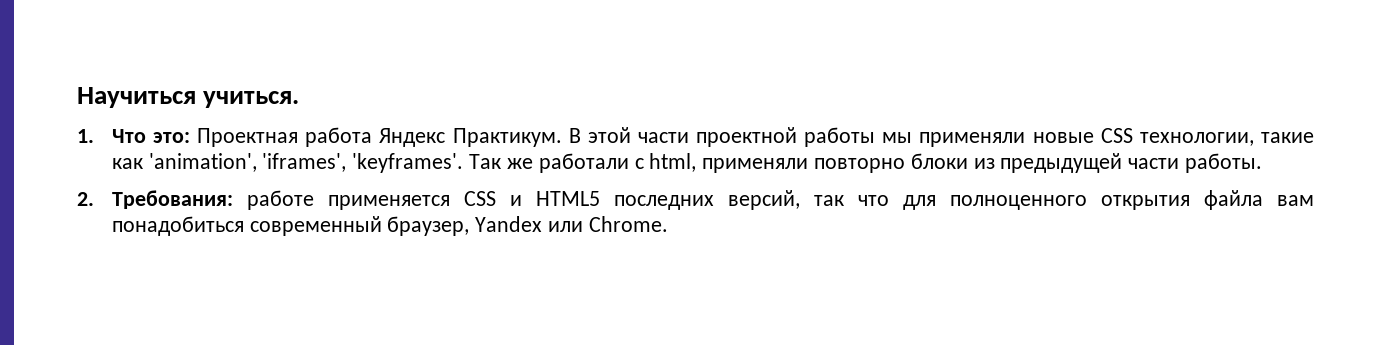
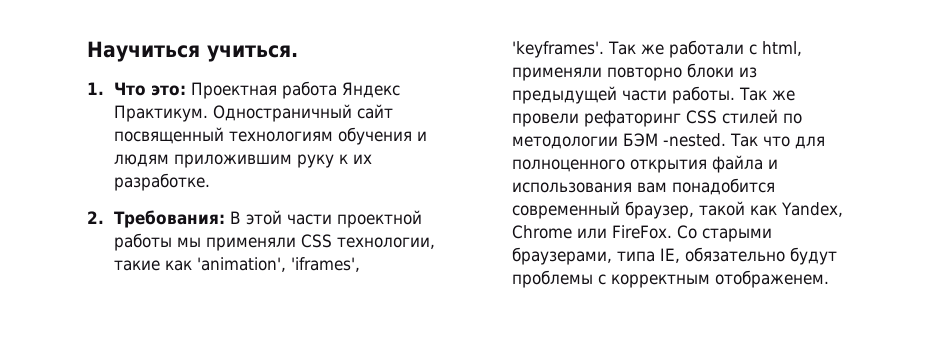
(562, 137) none -> [213,104,394,122] [114,127,428,145] [114,154,373,168] [114,173,211,191] [87,210,226,228] Одностраничный сайт посвященный технологиям обучения и людям приложившим руку к их разработке. // 2. Требования:
[1032,132,1094,143] новые -> (297, 244) none
[77,190,844,210] // 2. Требования: работе применяется CSS и HTML5 последних версий, так -> [739,87,796,101] [512,109,803,127] [512,133,759,149] Так же провели рефаторинг CSS стилей по методологии БЭМ -nested. Так
[1277,195,1314,206] [111,216,668,236] вам понадобиться современный браузер, Yandeх или Chrome. -> [768,159,779,169] [512,178,776,195] [512,201,844,219] [512,225,773,242] [512,247,838,265] [512,270,830,288] и использования вам понадобится современный браузер, такой как Yandeх, Chrome или FireFox. Со старыми браузерами, типа IE, обязательно будут проблемы с корректным отображенем.

